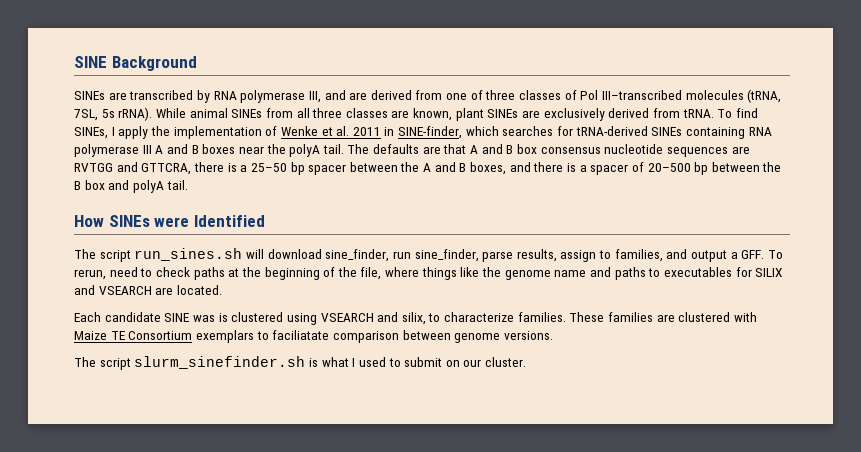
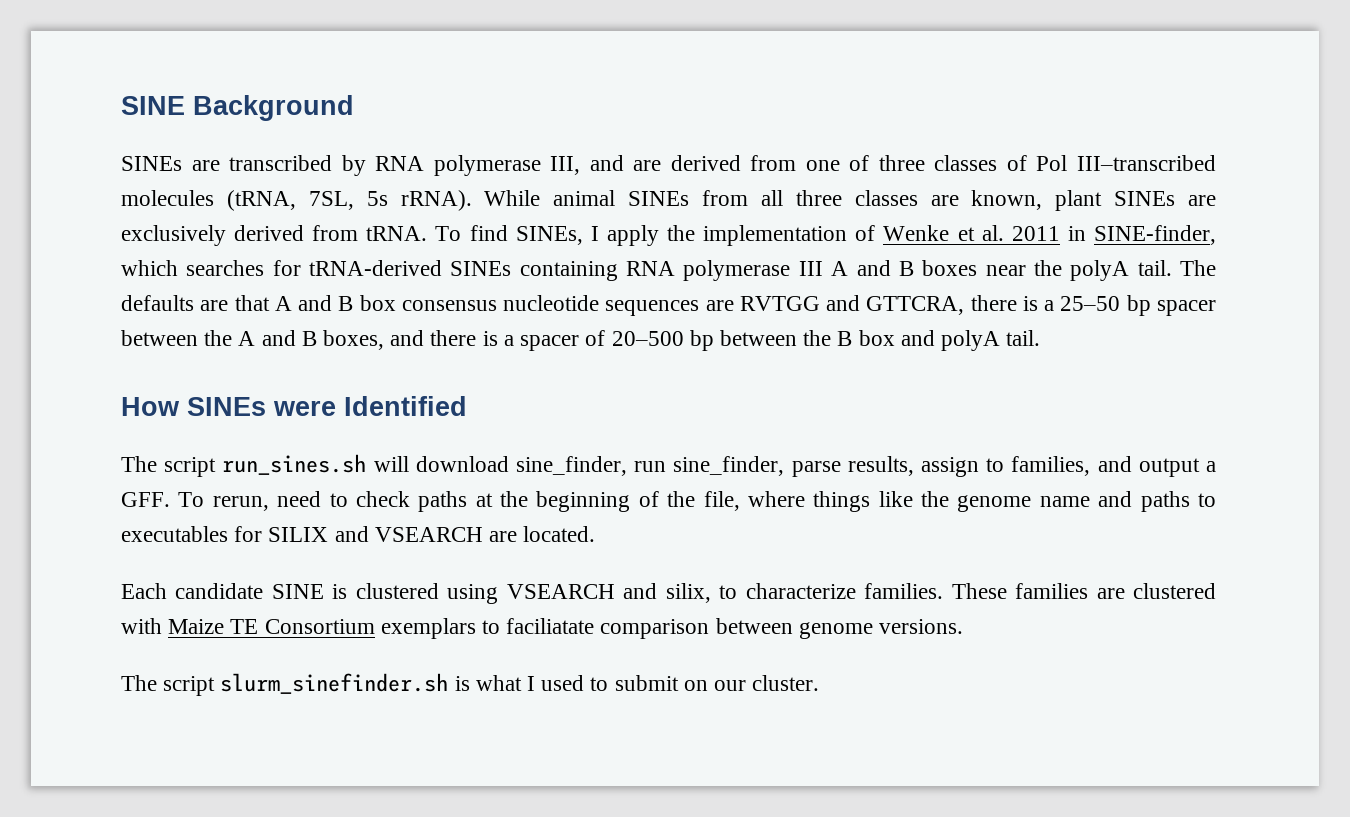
[192,315,215,322] was -> (324, 591) none

